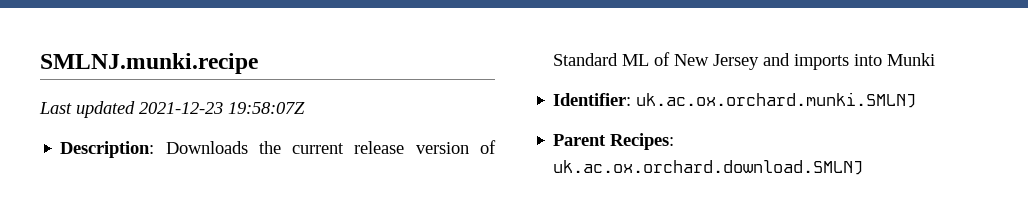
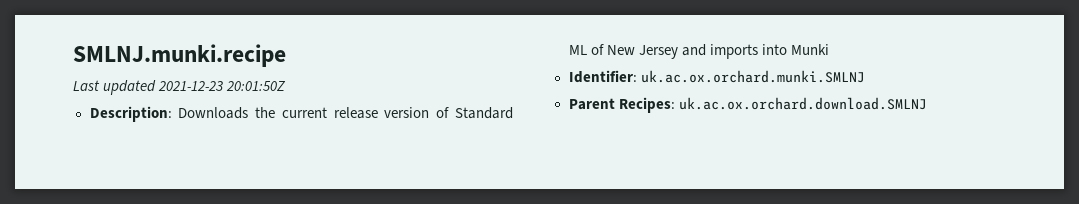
[228,102,305,114] 19:58:07Z -> [226,81,287,91] 20:01:50Z

